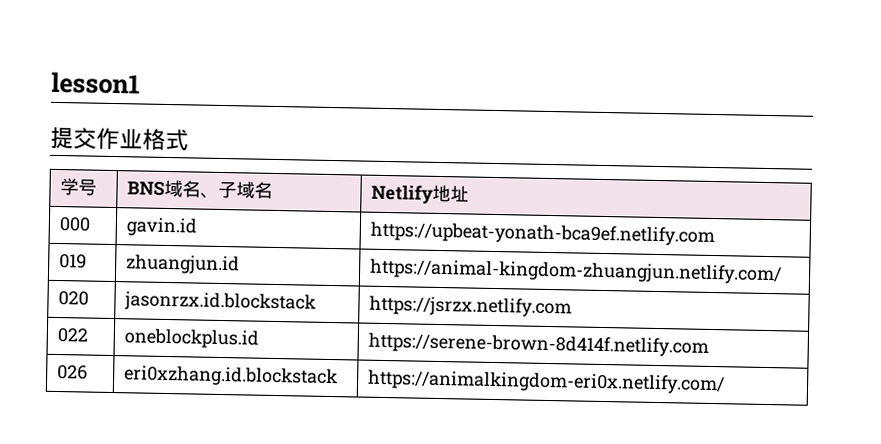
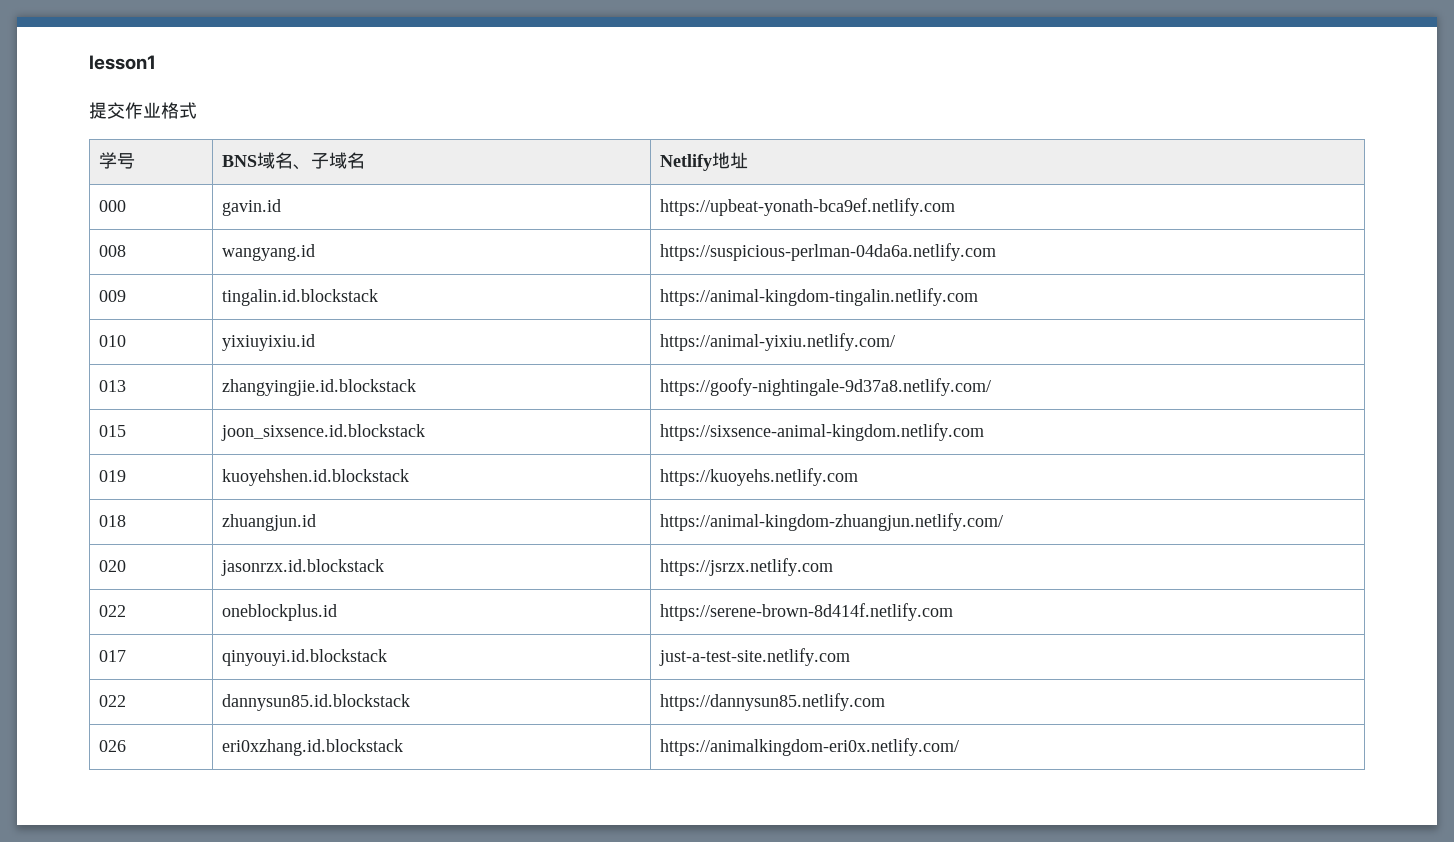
[58,254,87,269] 019 -> [98,245,126,257] [221,244,315,261] [659,243,996,261] [98,290,126,302] [221,289,378,306] [659,288,978,306] [98,335,126,347] [221,334,315,351] [659,333,895,351] [98,380,126,392] [221,379,416,396] [659,378,991,396] [98,425,126,437] [220,424,425,441] [659,423,984,441] [98,470,126,482] [221,469,409,486] [659,468,858,486] [98,515,126,527] 008 | wangyang.id | https://suspicious-perlman-04da6a.netlify.com // 009 | tingalin.id.blockstack | https://animal-kingdom-tingalin.netlify.com // 010 | yixiuyixiu.id | https://animal-yixiu.netlify.com/ // 013 | zhangyingjie.id.blockstack | https://goofy-nightingale-9d37a8.netlify.com/ // 015 | joon_sixsence.id.blockstack | https://sixsence-animal-kingdom.netlify.com // 019 | kuoyehshen.id.blockstack | https://kuoyehs.netlify.com // 018
(709, 344) none -> [98,650,126,662] [221,649,387,666] [658,648,850,666] [98,695,126,707] [221,694,410,711] [659,693,885,711] // 017 | qinyouyi.id.blockstack | just-a-test-site.netlify.com // 022 | dannysun85.id.blockstack | https://dannysun85.netlify.com

